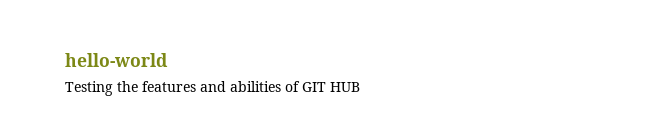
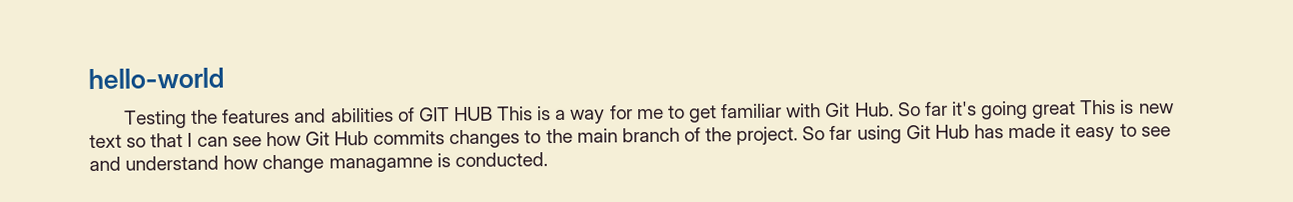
(360, 87) none -> [497,99,1174,124] [89,123,1171,149] [89,152,548,174] This is a way for me to get familiar with Git Hub. So far it's going great This is new text so that I can see how Git Hub commits changes to the main branch of the project. So far using Git Hub has made it easy to see and understand how change managamne is conducted.

